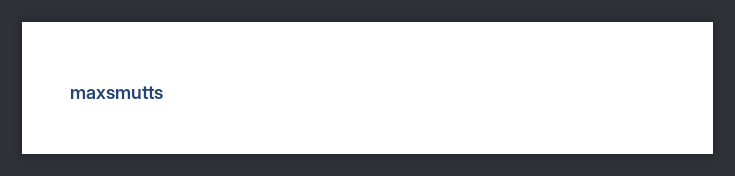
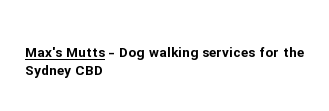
[70,86,163,99] maxsmutts -> [25,47,304,60] [25,65,103,78] Max's Mutts - Dog walking services for the Sydney CBD

